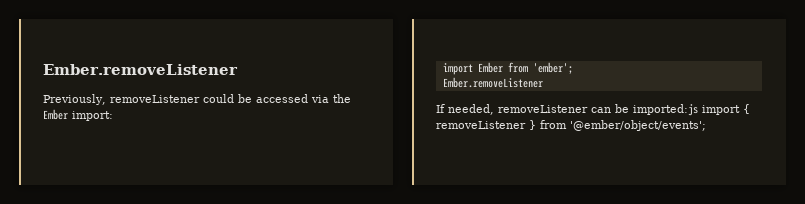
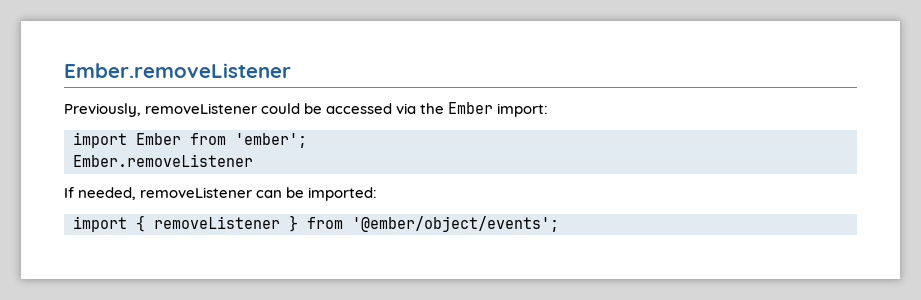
[633,104,698,116] imported:js -> [308,187,378,201] imported: //

